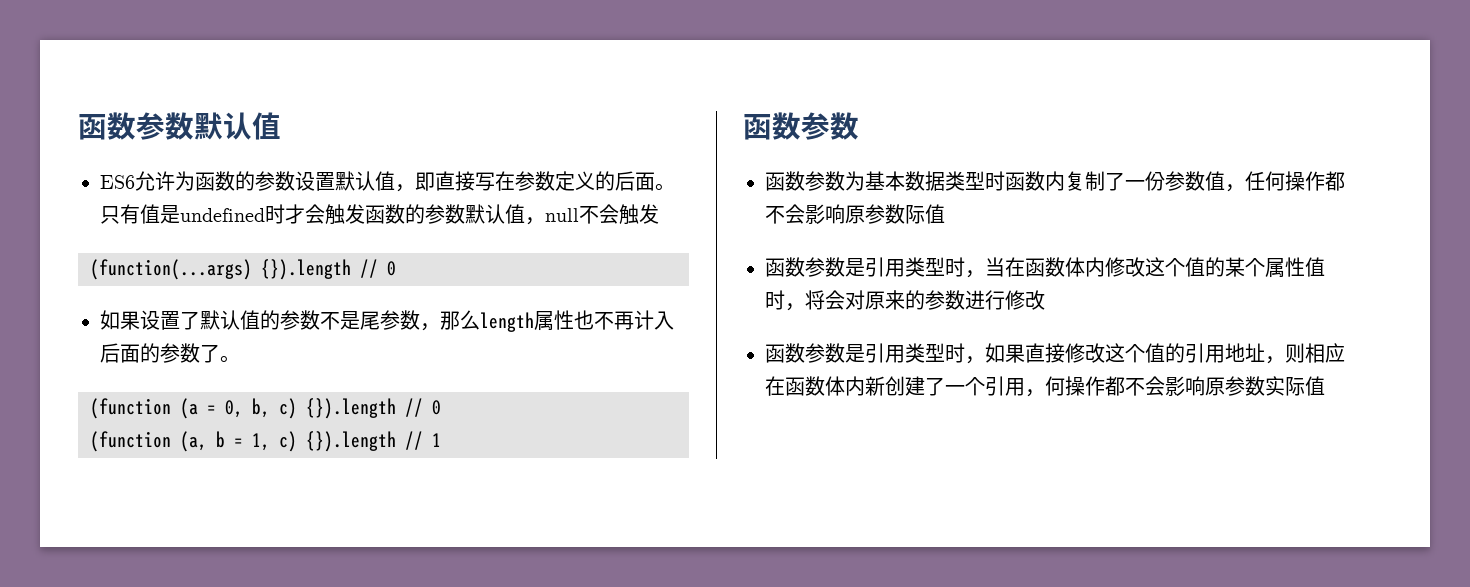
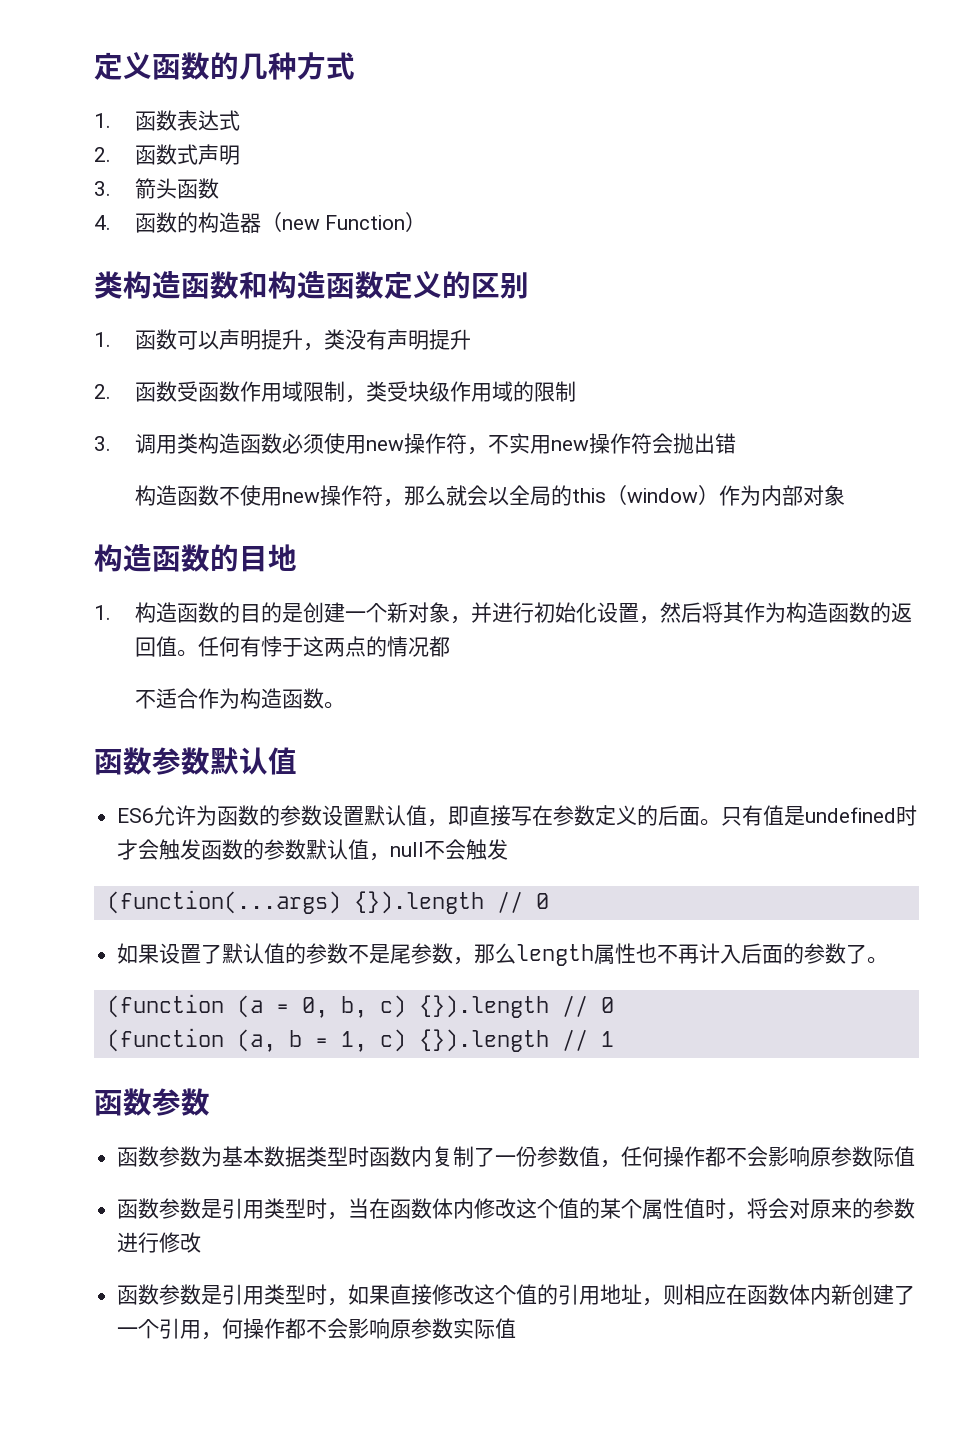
(78, 127) none -> [94,52,355,80] [94,110,240,131] [94,144,240,165] [94,178,219,199] [94,212,427,233] [94,271,529,299] [94,329,471,351] [94,381,576,403] [94,433,736,455] [134,485,845,507] [94,544,297,572] [94,602,912,624] [134,636,450,657] [134,688,345,709] 定义函数的几种方式 // 1.函数表达式 // 2.函数式声明 // 3.箭头函数 // 4.函数的构造器（new Function） // 类构造函数和构造函数定义的区别 // 1.函数可以声明提升，类没有声明提升 // 2.函数受函数作用域限制，类受块级作用域的限制 // 3.调用类构造函数必须使用new操作符，不实用new操作符会抛出错 // 构造函数不使用new操作符，那么就会以全局的this（window）作为内部对象 // 构造函数的目地 // 1.构造函数的目的是创建一个新对象，并进行初始化设置，然后将其作为构造函数的返回值。任何有悖于这两点的情况都 // 不适合作为构造函数。 //

